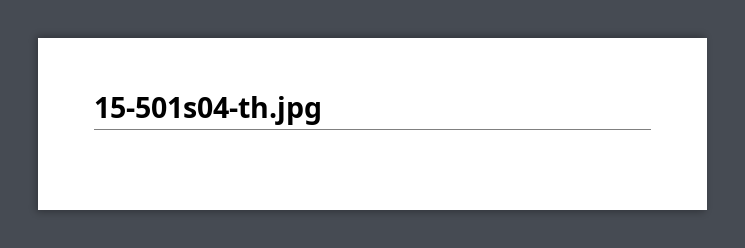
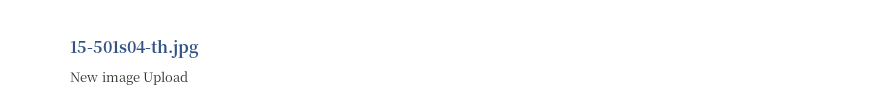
(322, 110) none -> [70,71,189,85] // New image Upload

